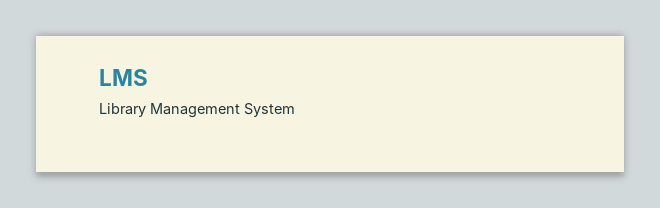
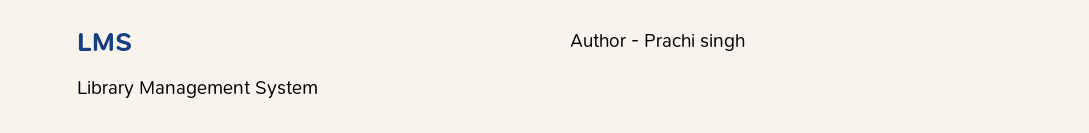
(295, 110) none -> [570,34,746,51] // Author - Prachi singh

